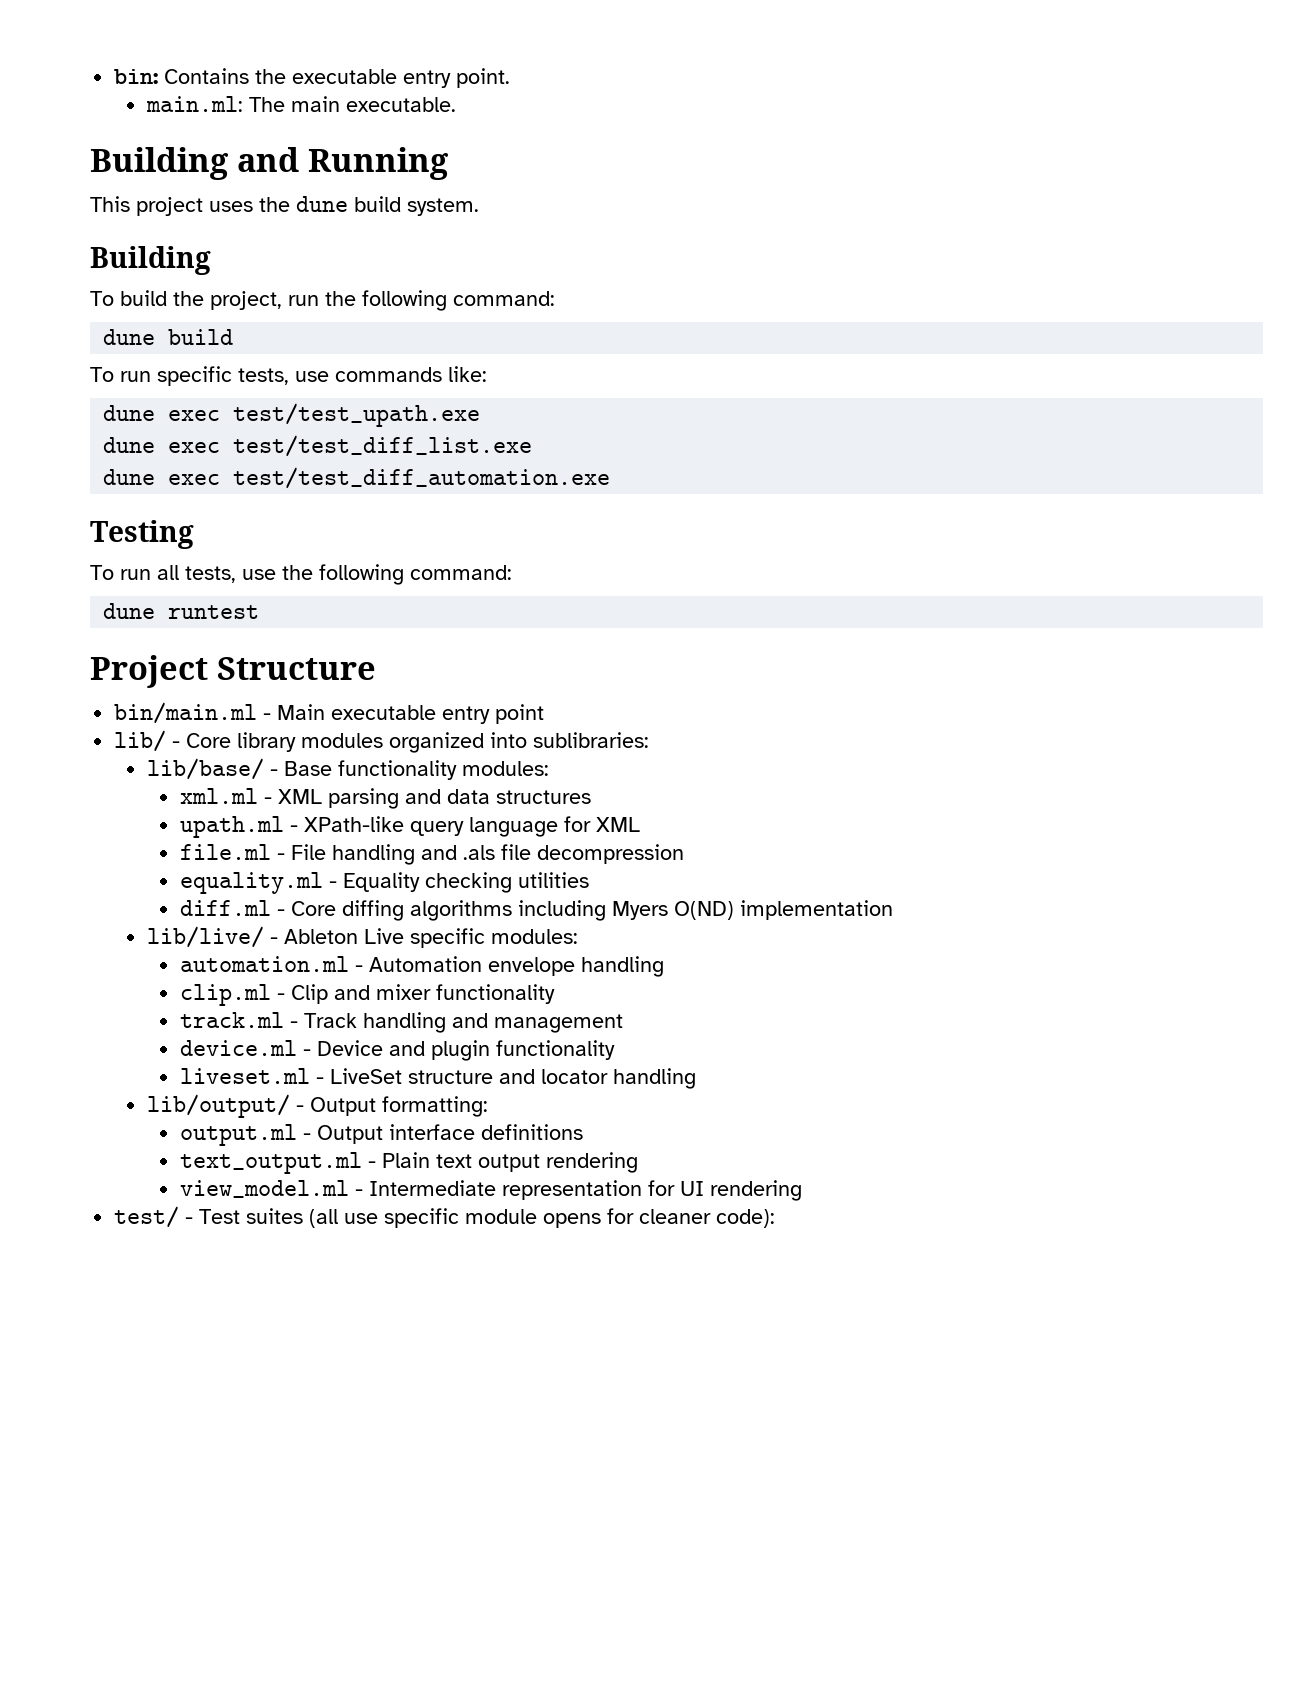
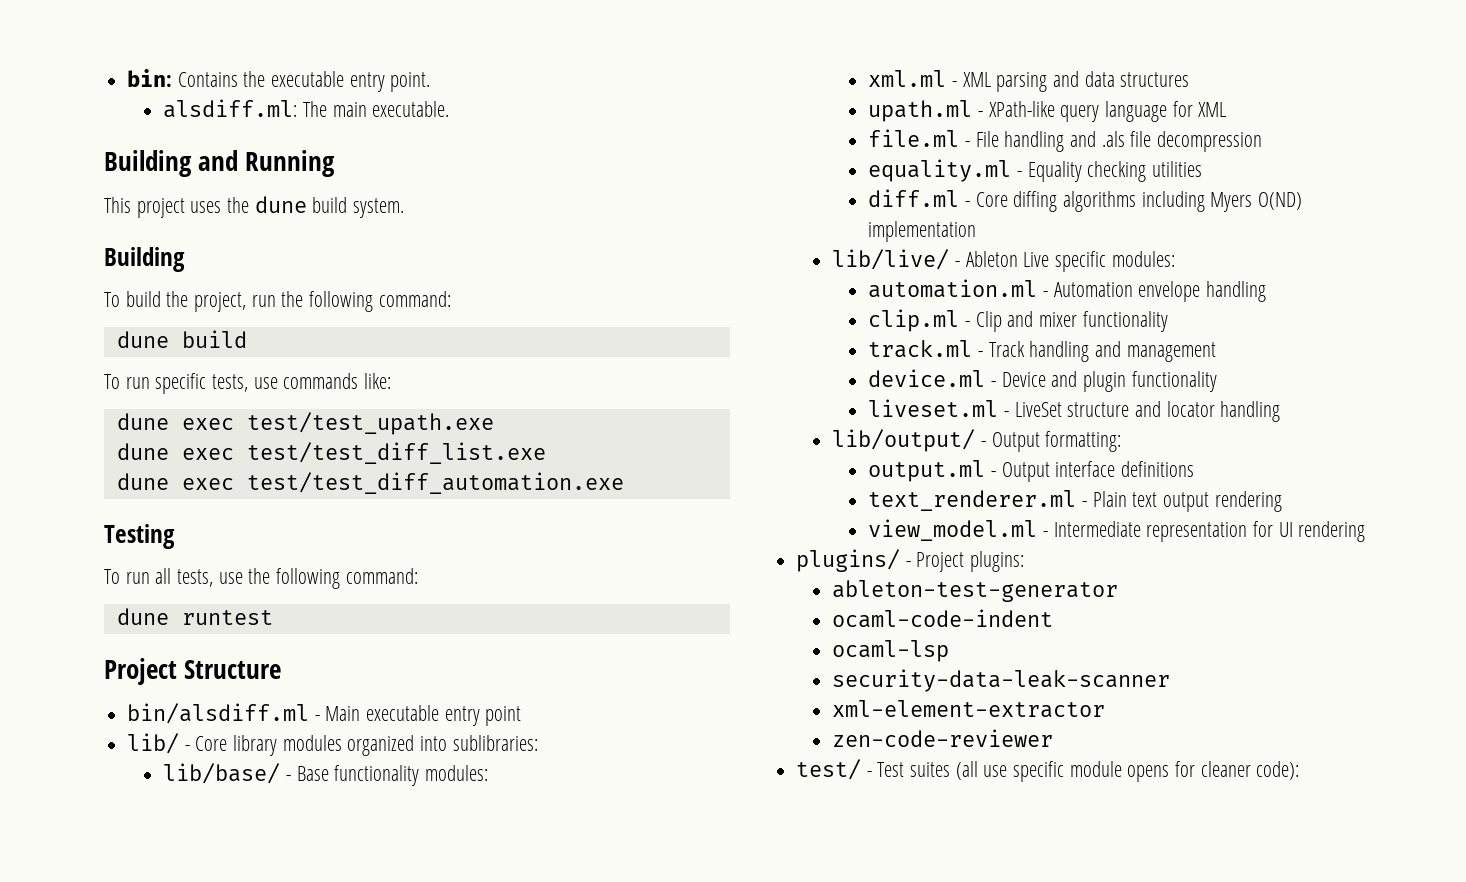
[146,96,244,112] main.ml: -> [163,99,298,118] alsdiff.ml:
[114,702,258,724] bin/main.ml -> [127,703,310,724] bin/alsdiff.ml
[179,1152,362,1174] text_output.ml -> [868,490,1077,511] text_renderer.ml
(802, 1190) none -> [796,549,1025,572] [832,580,1119,602] [832,609,1054,628] [832,640,950,662] [832,669,1171,692] [832,700,1106,718] [832,729,1054,747] // plugins/ - Project plugins: // ableton-test-generator // ocaml-code-indent // ocaml-lsp // security-data-leak-scanner // xml-element-extractor // zen-code-reviewer

